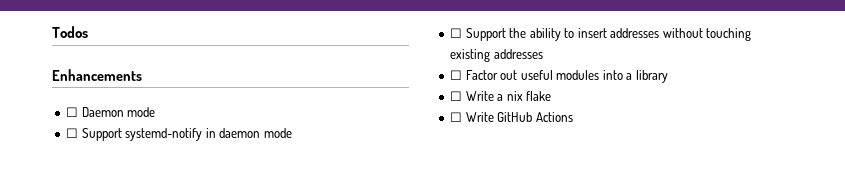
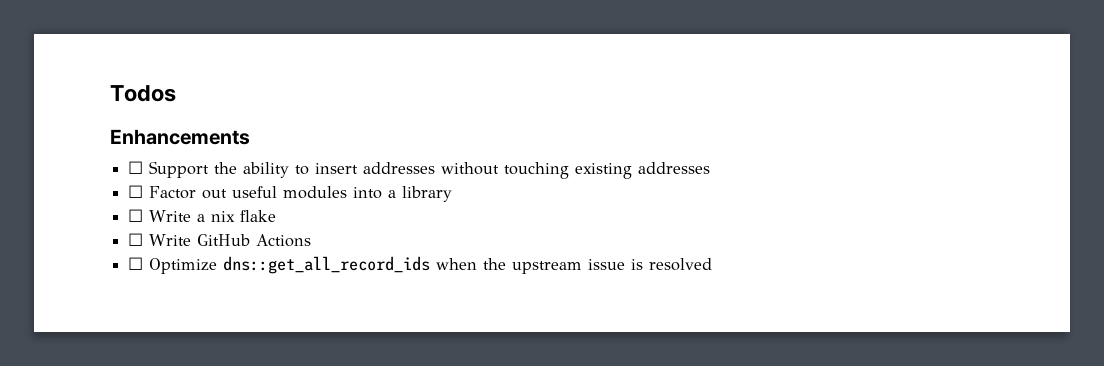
[66,107,156,117] [66,128,292,141] // ☐ Daemon mode // ☐ Support systemd-notify in daemon mode -> (250, 137) none
(573, 117) none -> [128,256,713,274] // ☐ Optimize dns::get_all_record_ids when the upstream issue is resolved

